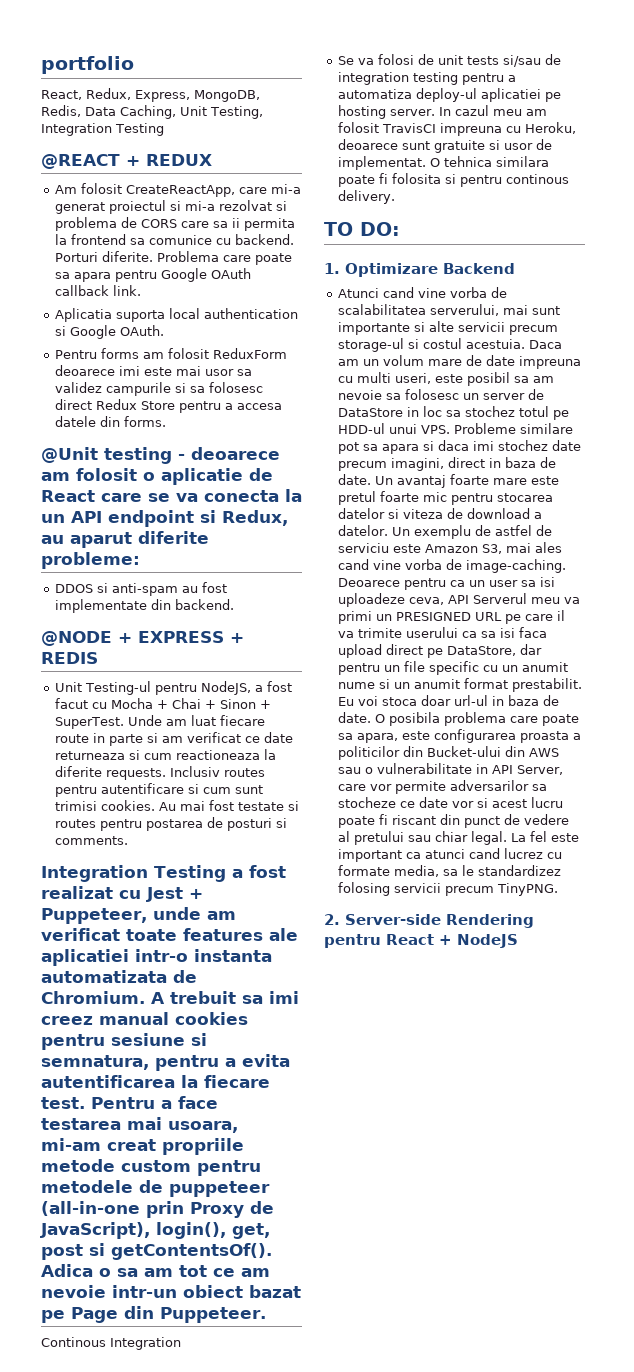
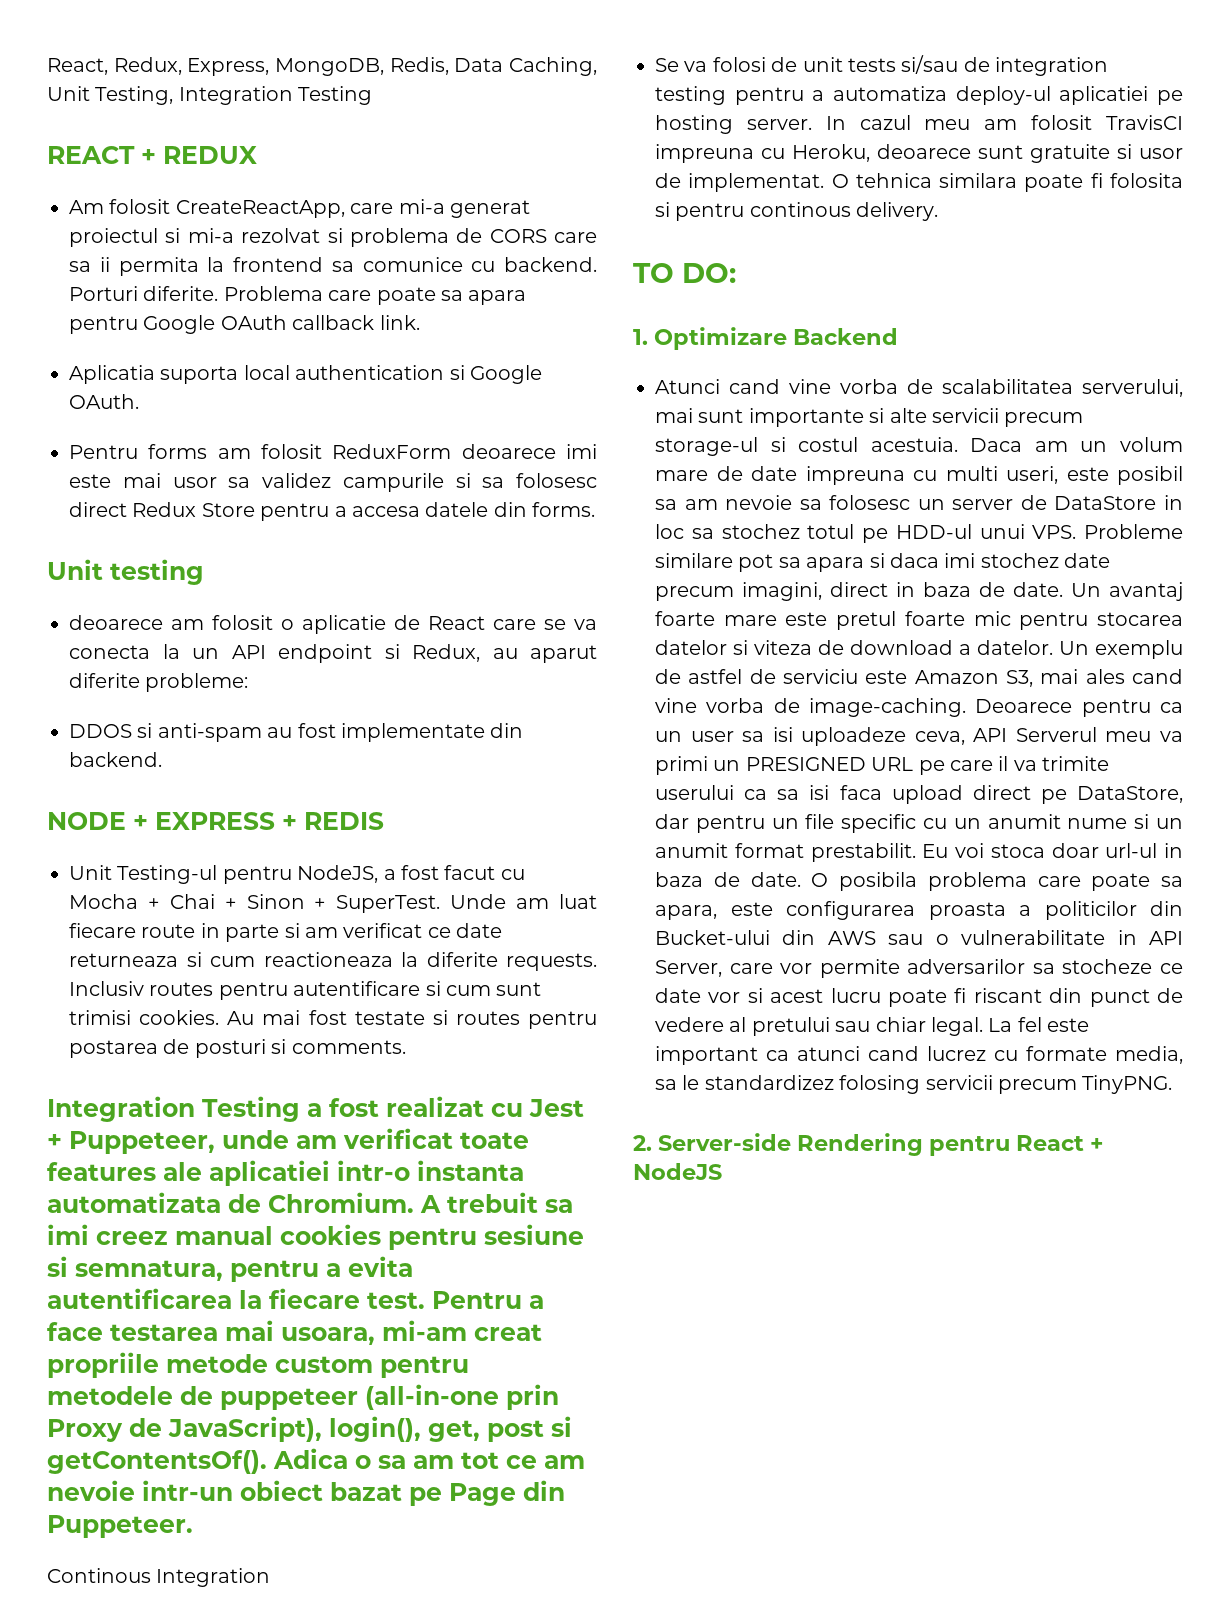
[41,56,134,74] portfolio // -> (47, 66) none
[41,154,120,169] @REACT -> [47,146,135,164] REACT
[41,447,185,464] @Unit testing - -> [47,559,204,585] Unit testing //
[41,631,112,646] @NODE -> [47,812,126,830] NODE

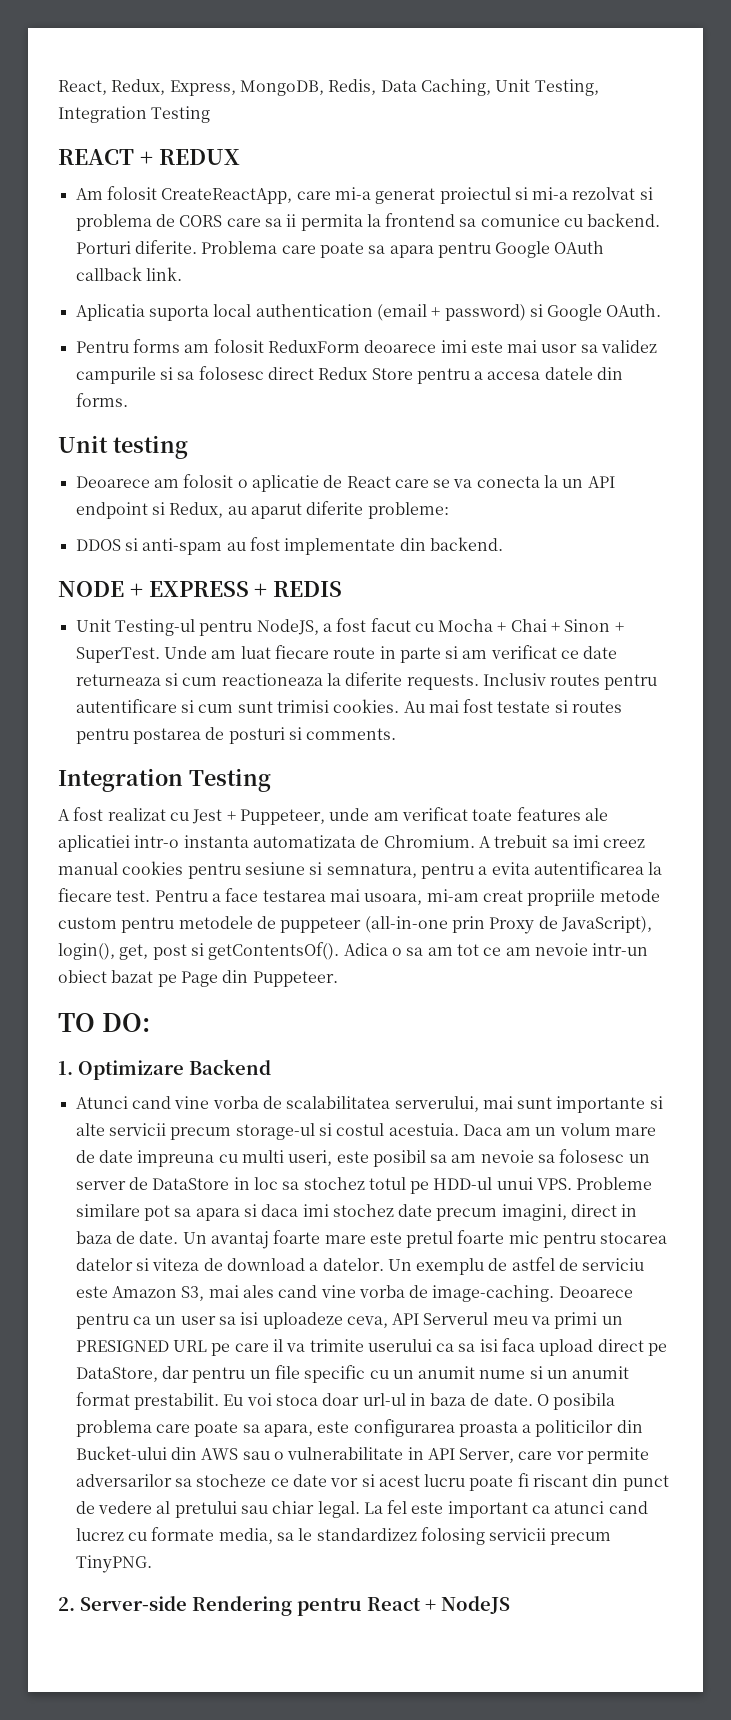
(445, 372) none -> [376,304,526,321] (email + password)
[69,615,163,630] deoarece -> [75,476,150,488] Deoarece
[307,1103,322,1117] a -> [58,809,70,821] // A
[47,1568,271,1587] [655,55,1109,76] [655,86,1183,105] [655,115,1183,134] [655,144,1183,163] [655,173,1183,192] [655,202,939,221] // Continous Integration // Se va folosi de unit tests si/sau de integration testing pentru a automatiza deploy-ul aplicatiei pe hosting server. In cazul meu am folosit TravisCI impreuna cu Heroku, deoarece sunt gratuite si usor de implementat. O tehnica similara poate fi folosita si pentru continous delivery. -> (338, 979) none

